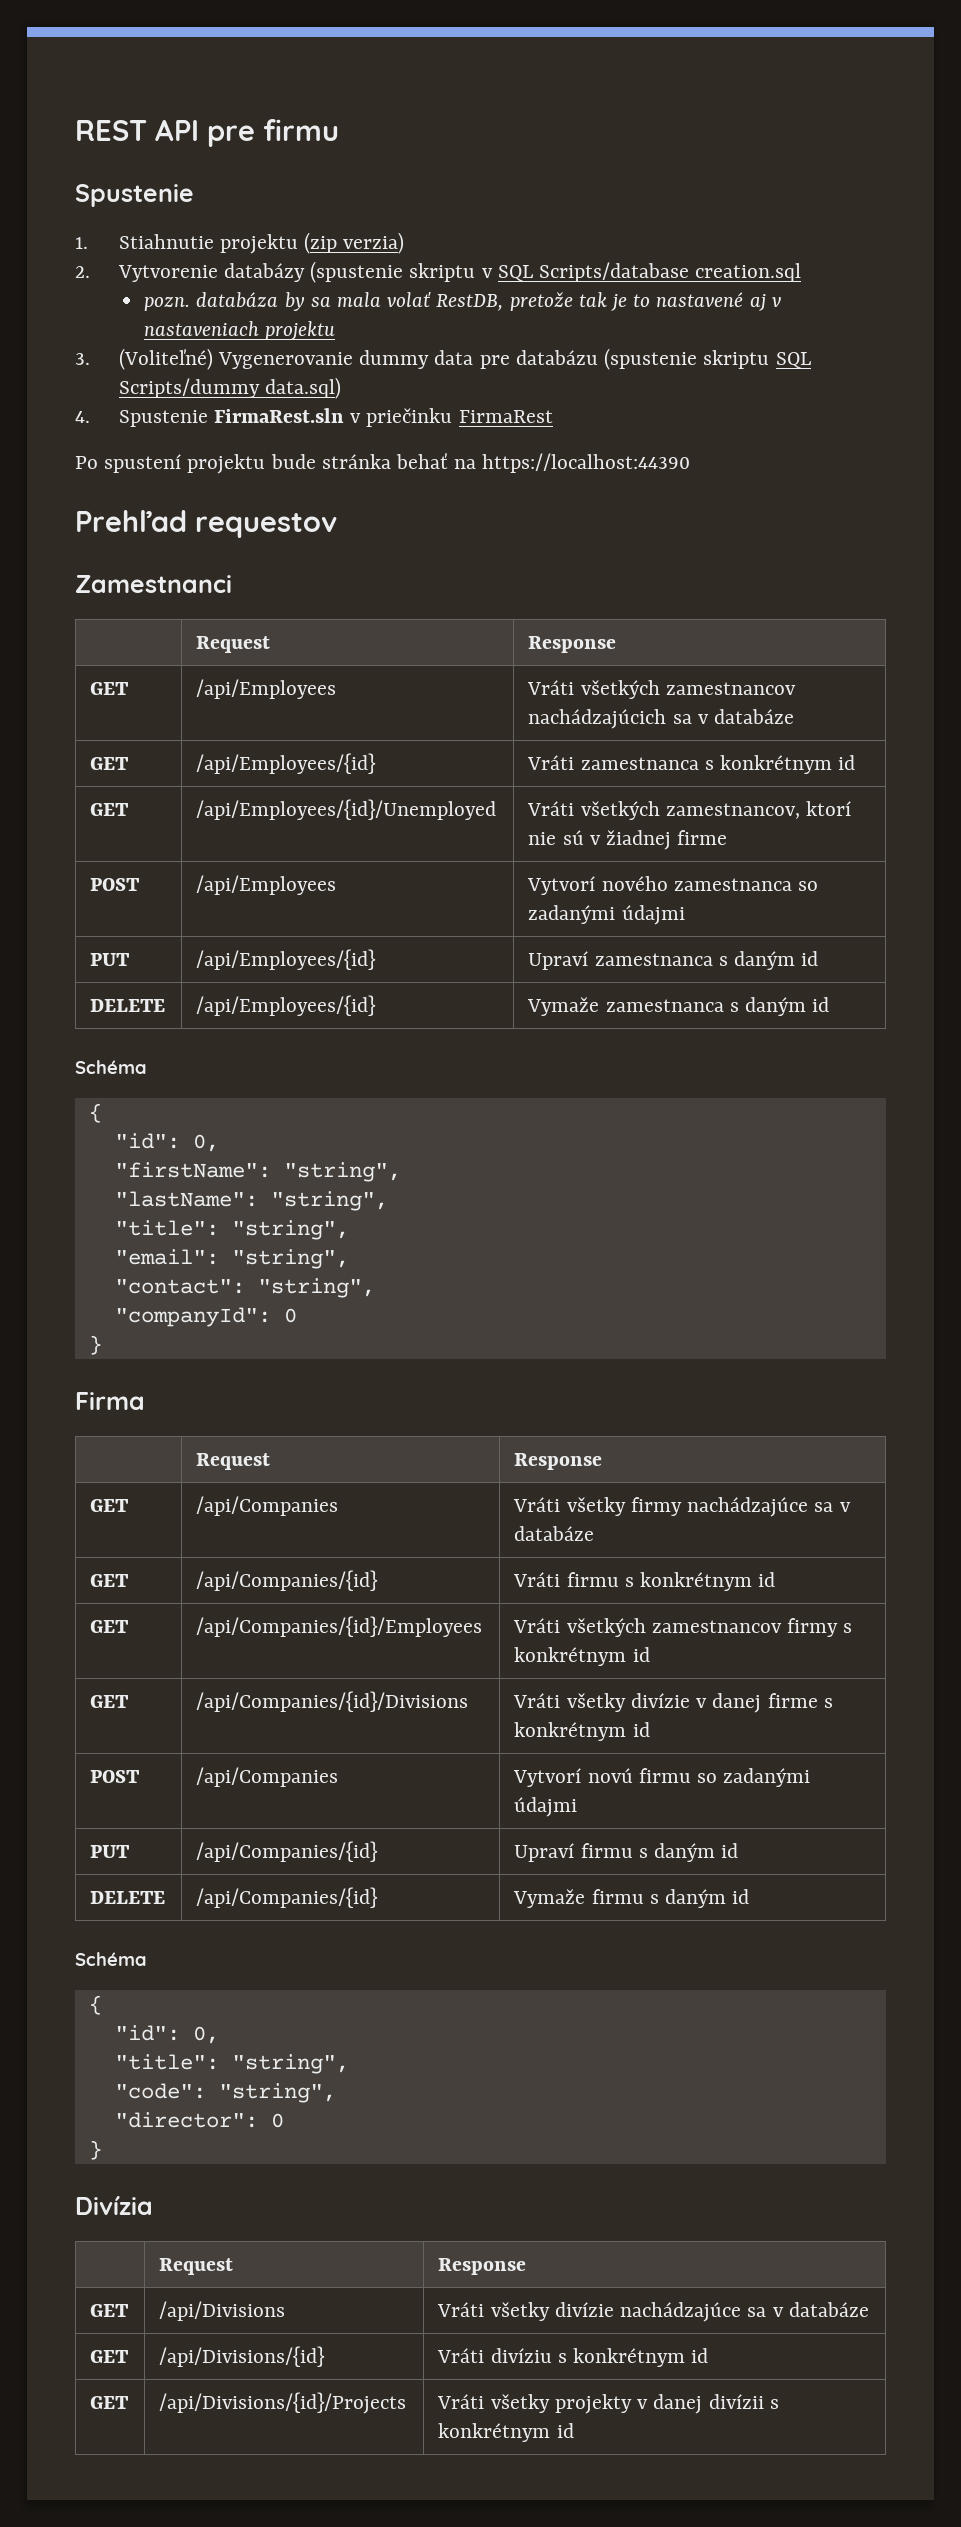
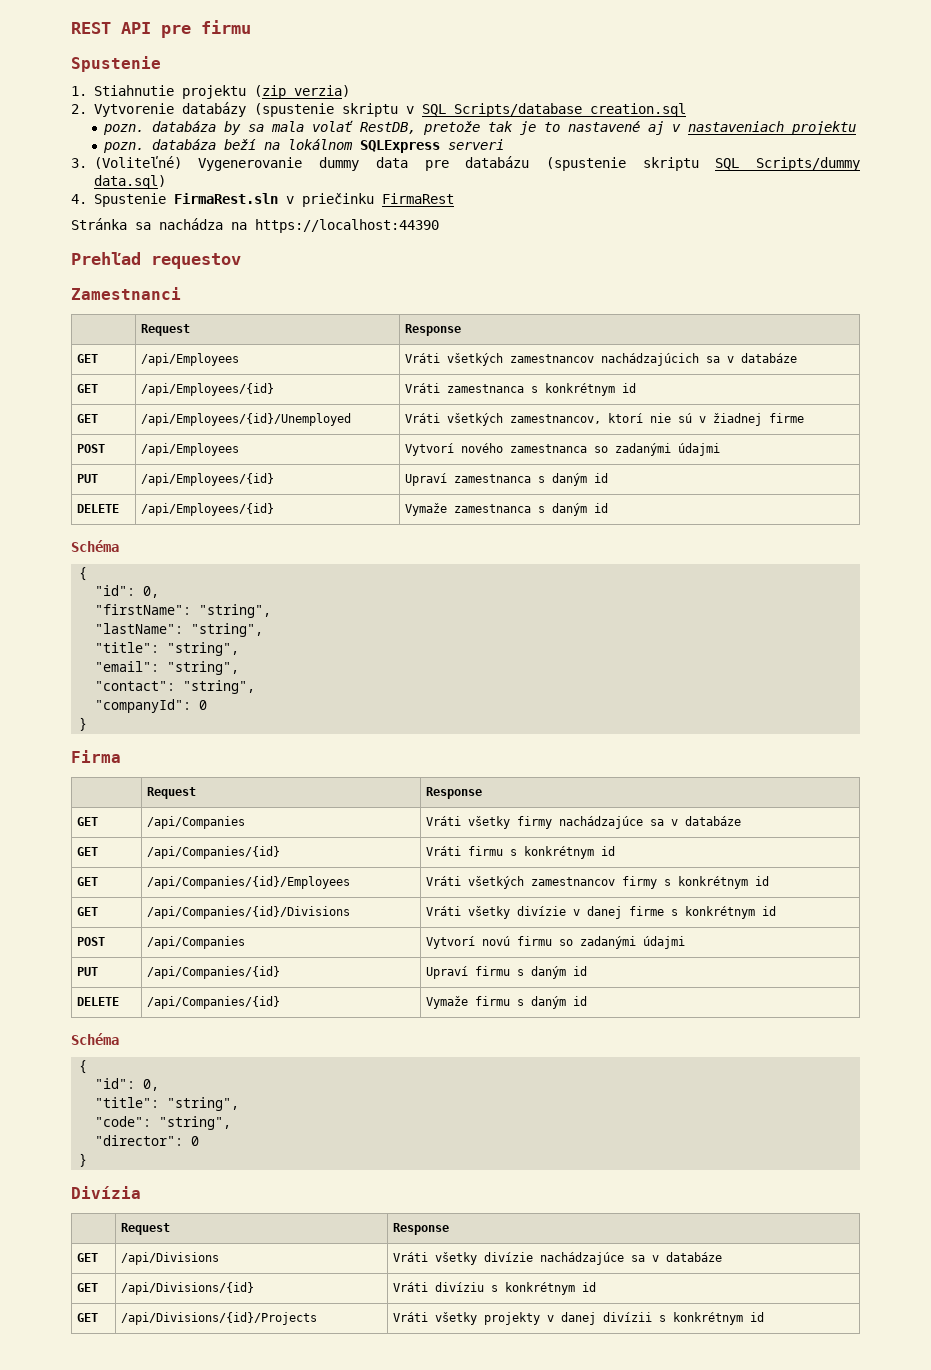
(336, 330) none -> [103,139,505,153] // pozn. databáza beží na lokálnom SQLExpress serveri
[75,453,449,474] Po spustení projektu bude stránka behať -> [71,218,223,230] Stránka sa nachádza

